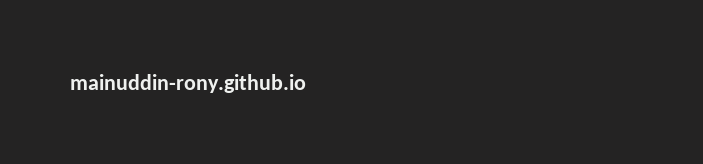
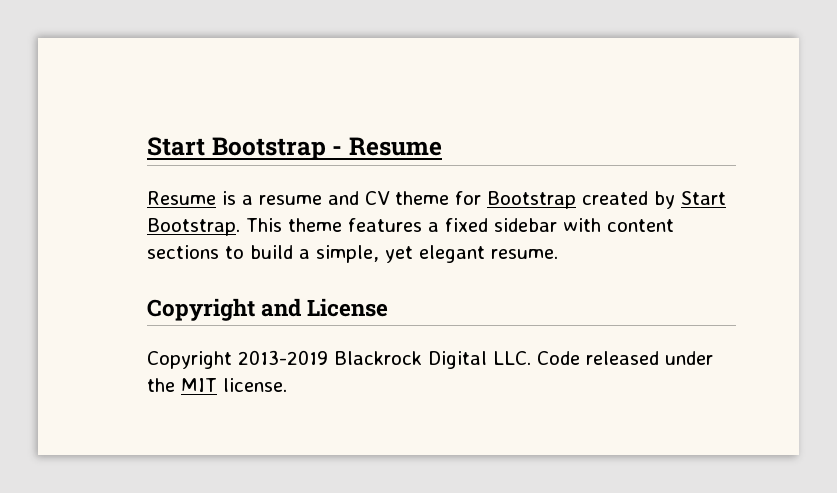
[70,74,306,93] mainuddin-rony.github.io -> [147,137,442,160] [147,191,726,209] [147,218,674,236] [147,245,558,263] [147,298,389,321] [147,350,713,369] [147,378,287,392] Start Bootstrap - Resume // Resume is a resume and CV theme for Bootstrap created by Start Bootstrap. This theme features a fixed sidebar with content sections to build a simple, yet elegant resume. // Copyright and License // Copyright 2013-2019 Blackrock Digital LLC. Code released under the MIT license.

